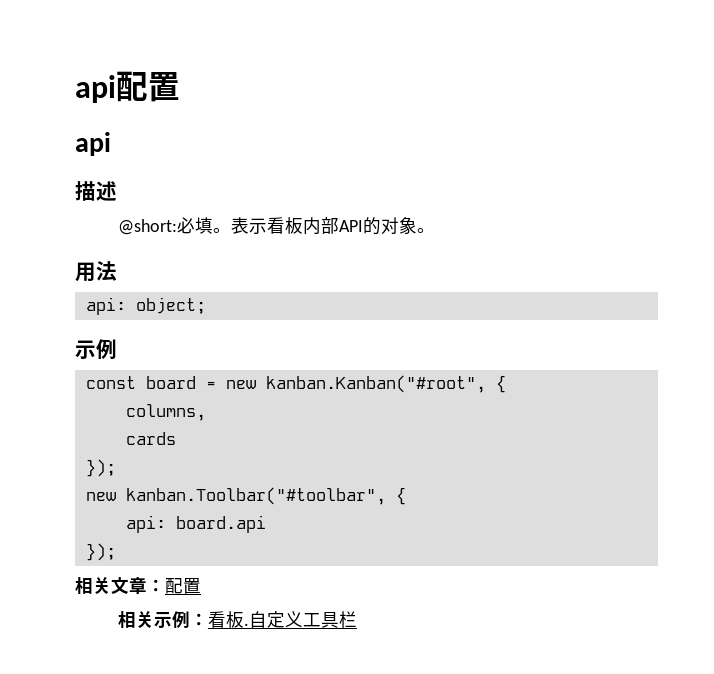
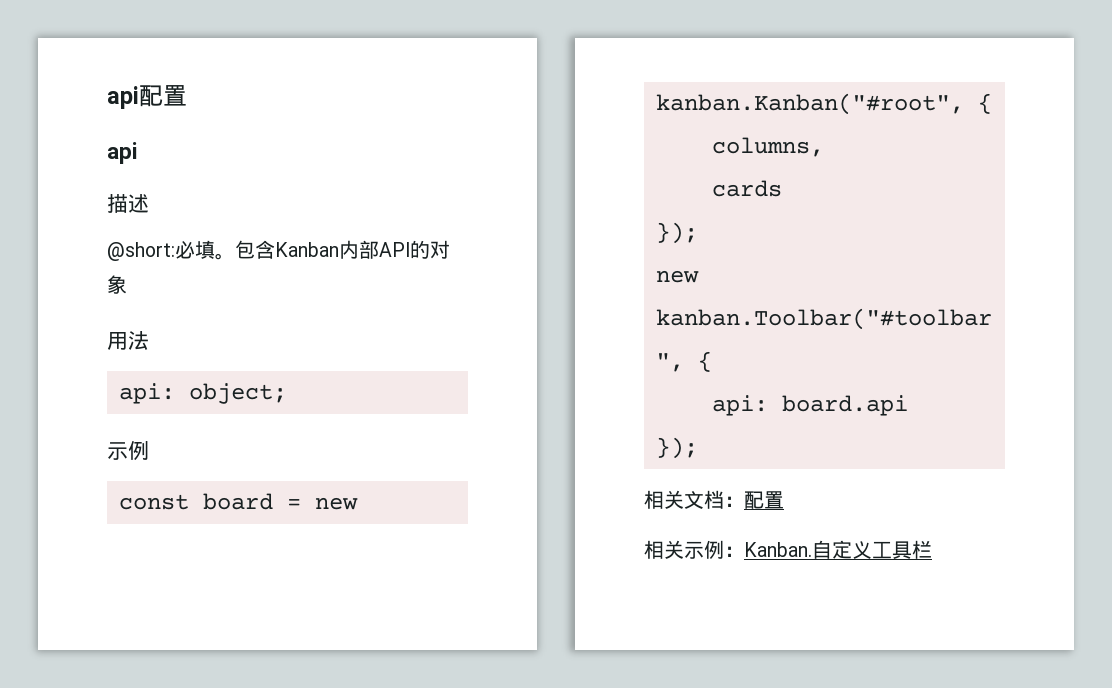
[231,217,304,234] 表示看板 -> [235,240,339,259] 包含Kanban
[417,228,436,233] 。 -> (127, 284) none
[129,577,147,594] 章 -> [704,490,724,509] 档
[208,611,250,628] 看板. -> [744,542,812,557] Kanban.

